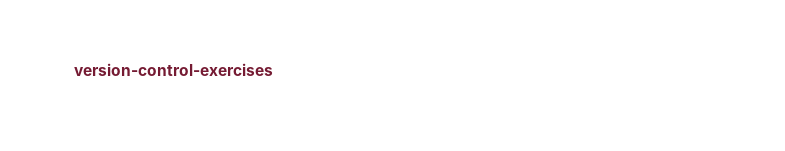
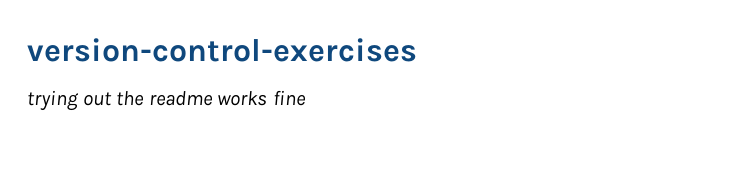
(273, 69) none -> [27,90,306,111] // trying out the readme works fine

